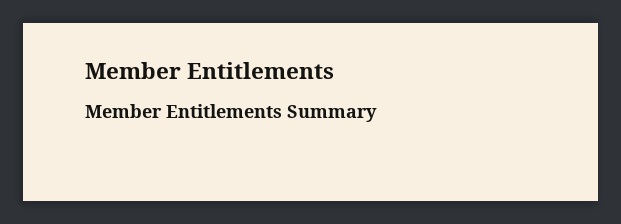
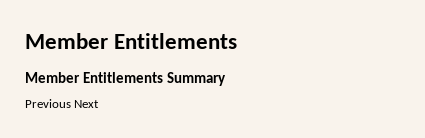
(377, 113) none -> [25,99,100,108] // Previous Next

